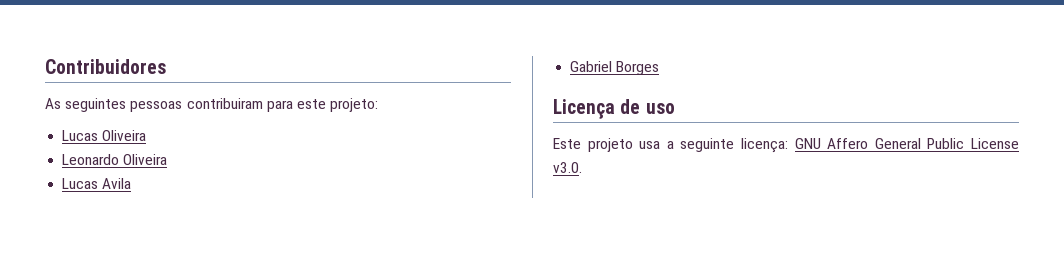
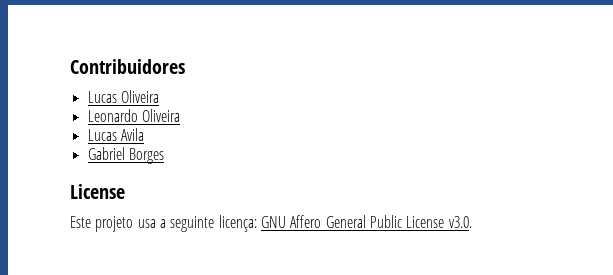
[45,98,379,112] // As seguintes pessoas contribuiram para este projeto: -> (185, 66) none
[553,99,675,119] Licença de uso -> [70,184,125,199] License

